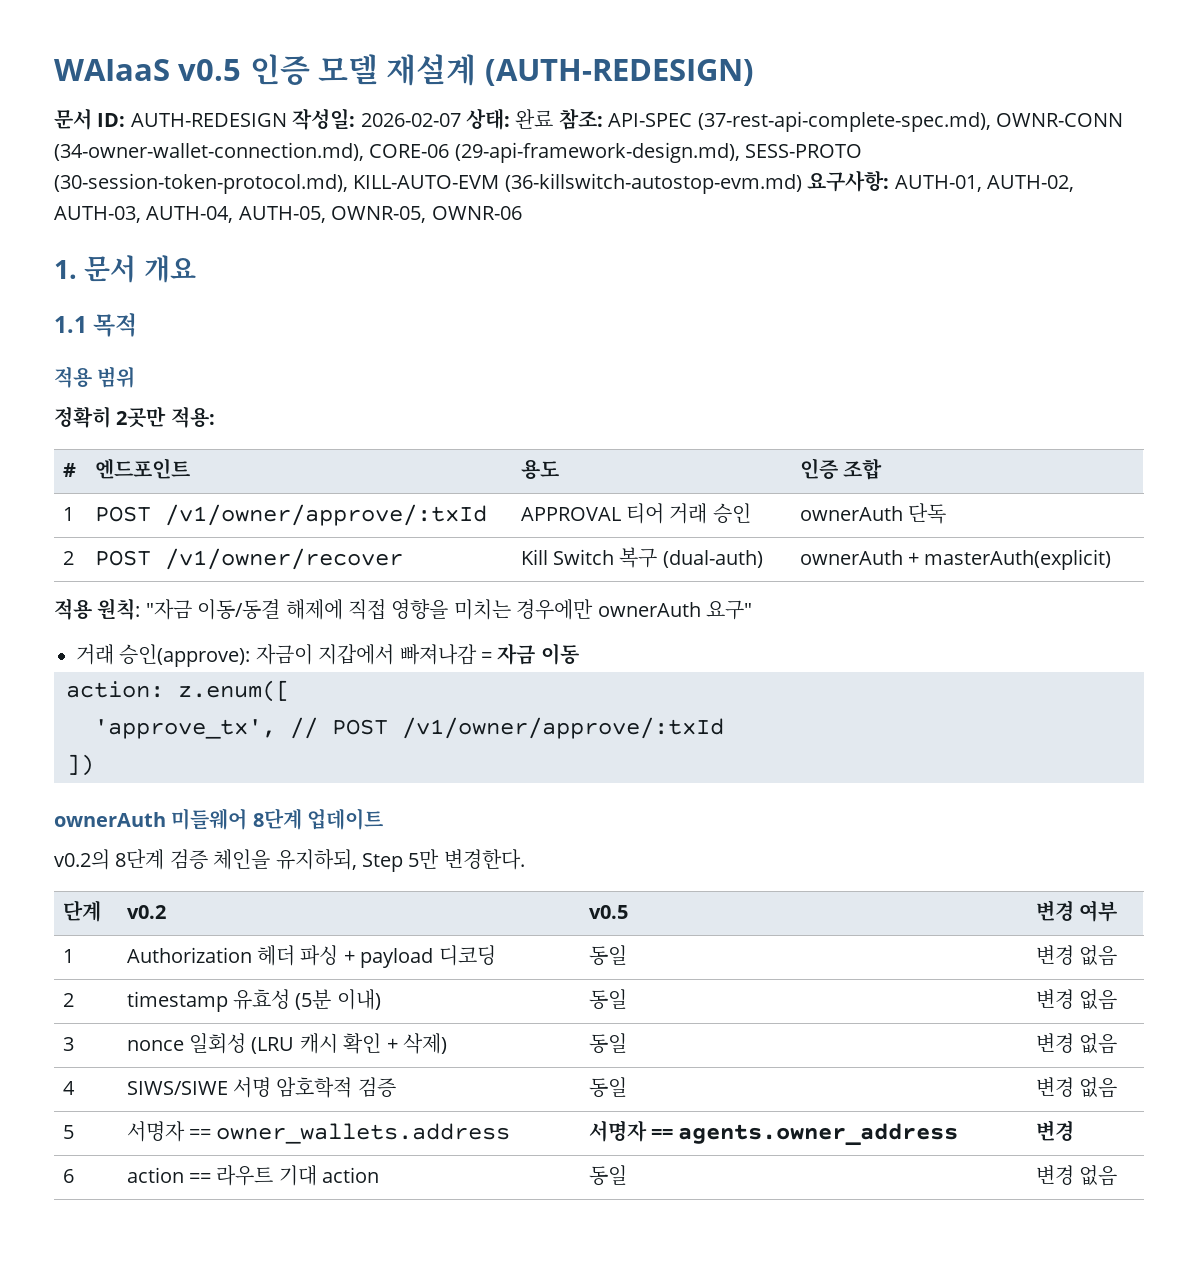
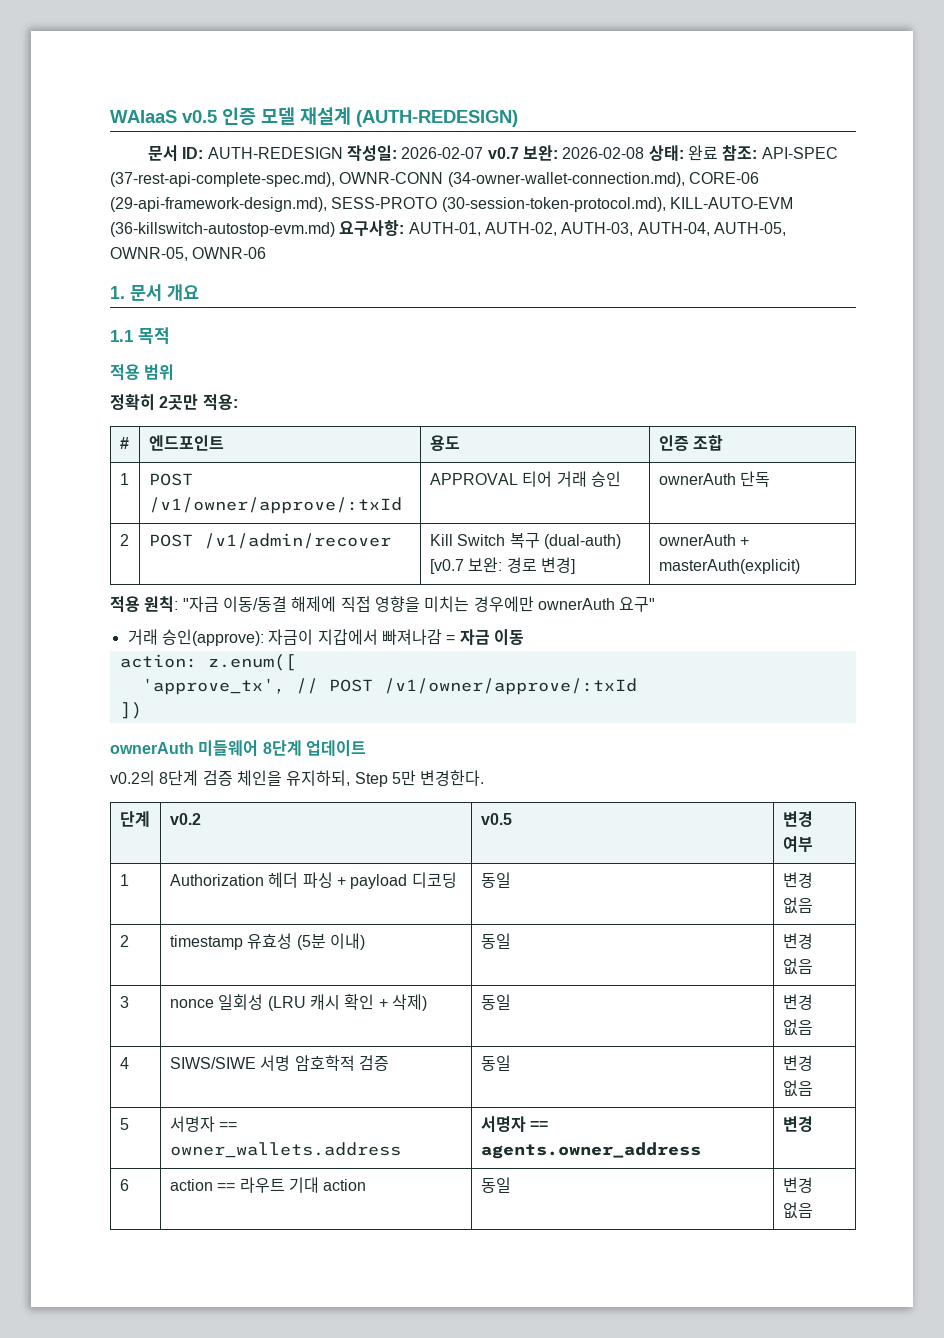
(461, 120) none -> [487,145,645,161] v0.7 보완: 2026-02-08
[164,548,403,570] /v1/owner/recover -> [203,533,391,549] /v1/admin/recover
(763, 559) none -> [429,557,575,574] [v0.7 보완: 경로 변경]

